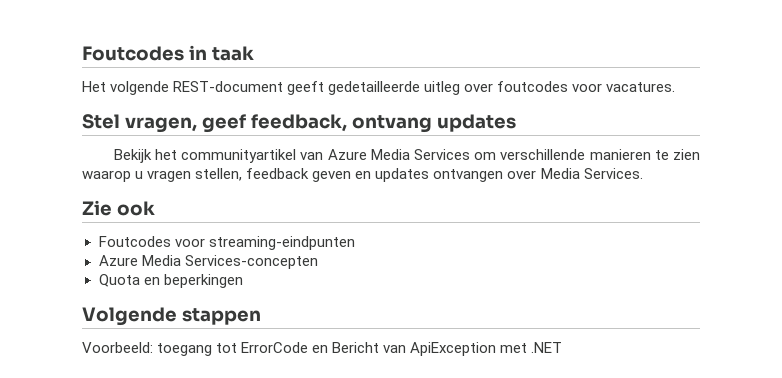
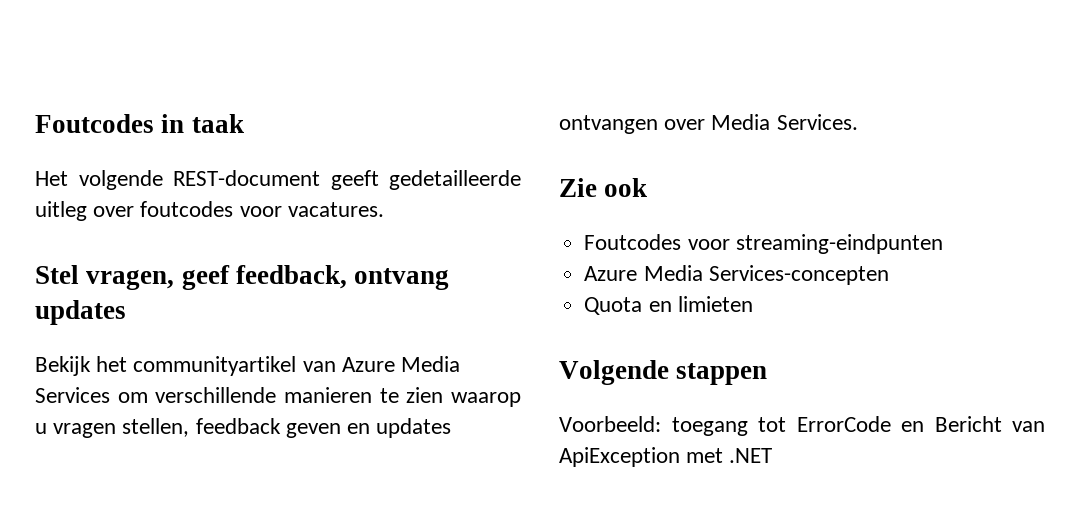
[163,274,243,288] beperkingen -> [677,296,753,312] limieten

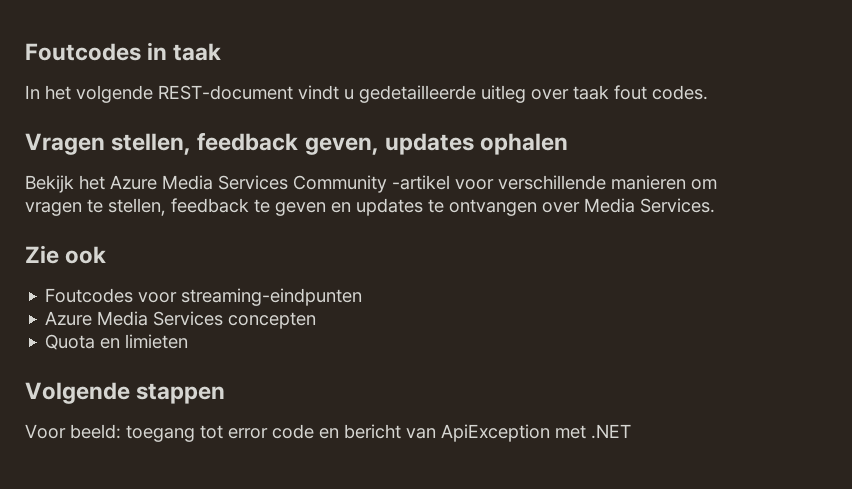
[35,170,521,190] [35,201,384,221] [35,265,450,290] [35,300,126,325] Het volgende REST-document geeft gedetailleerde uitleg over foutcodes voor vacatures. // Stel vragen, geef feedback, ontvang updates -> [25,85,708,103] [25,132,569,155] In het volgende REST-document vindt u gedetailleerde uitleg over taak fout codes. // Vragen stellen, feedback geven, updates ophalen
[133,356,461,376] [35,387,521,407] [35,418,281,438] communityartikel van Azure Media Services om verschillende manieren te zien waarop u vragen stellen, feedback -> [110,175,717,193] [25,198,270,216] Azure Media Services Community -artikel voor verschillende manieren om vragen te stellen, feedback te
(452, 428) none -> [428,199,444,213] te
[708,265,889,285] Services-concepten -> [153,311,317,329] Services concepten
[559,416,1002,436] Voorbeeld: toegang tot ErrorCode en Bericht -> [25,424,401,442] Voor beeld: toegang tot error code en bericht

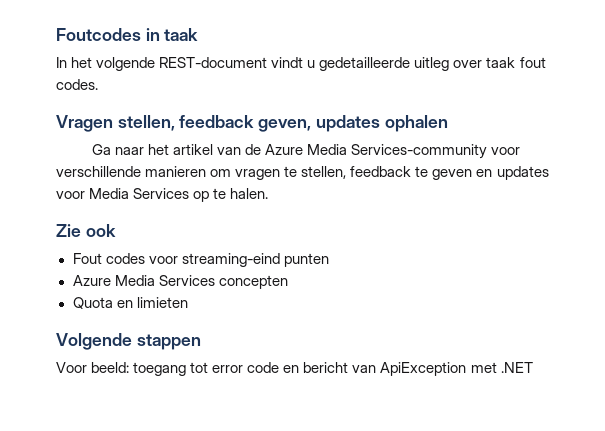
[25,175,450,193] Bekijk het Azure Media Services Community -artikel -> [91,144,488,159] Ga naar het artikel van de Azure Media Services-community
[428,198,715,216] [25,245,107,264] [45,288,363,306] te ontvangen over Media Services. // Zie ook // Foutcodes voor streaming-eindpunten -> [56,188,269,202] [56,224,116,237] [72,253,329,267] voor Media Services op te halen. // Zie ook // Fout codes voor streaming-eind punten

